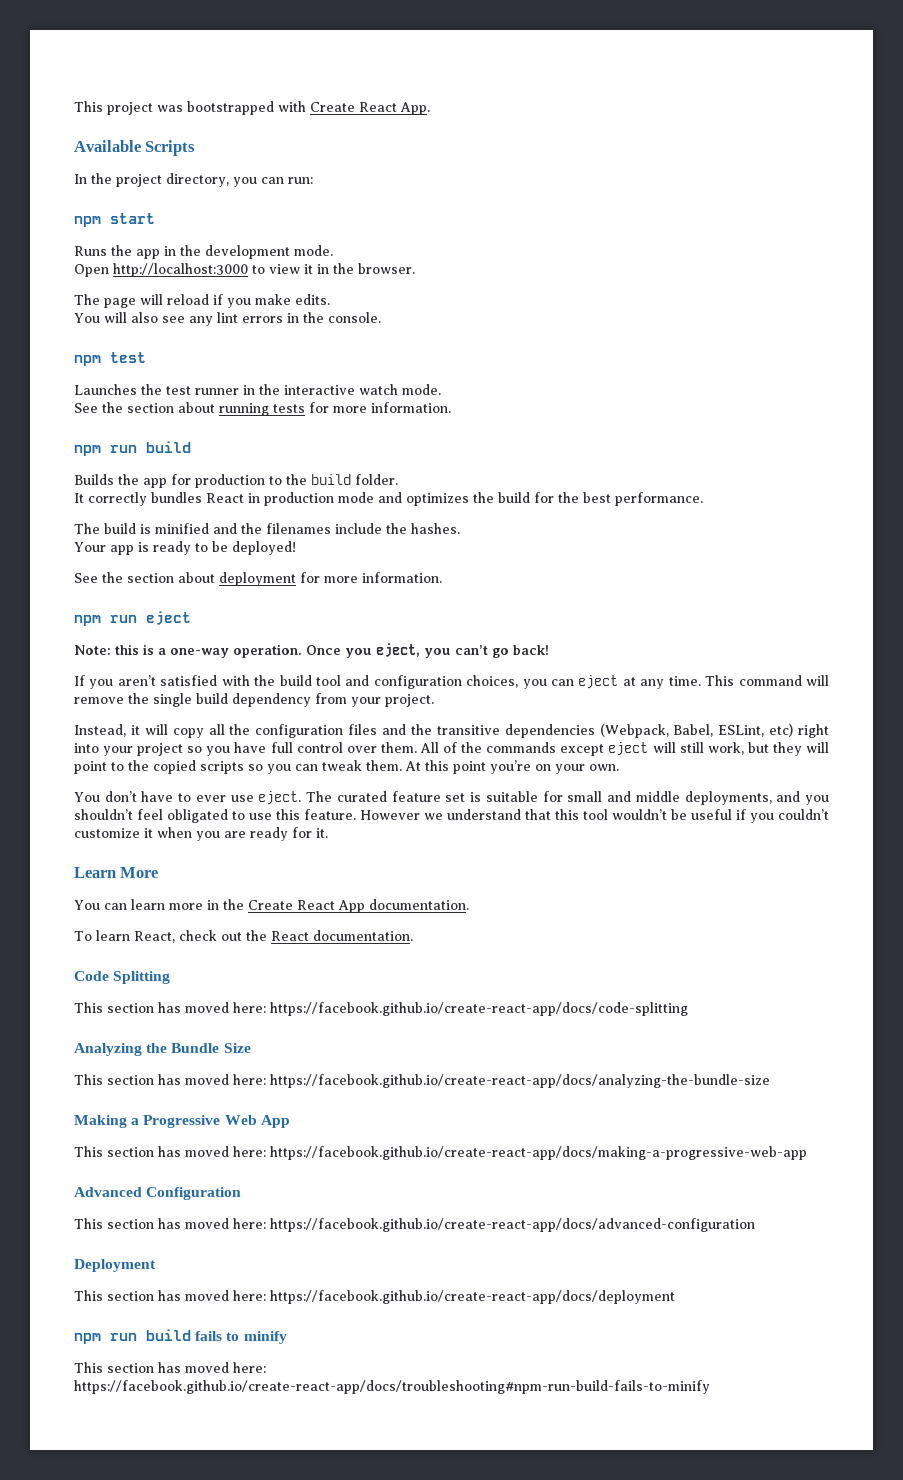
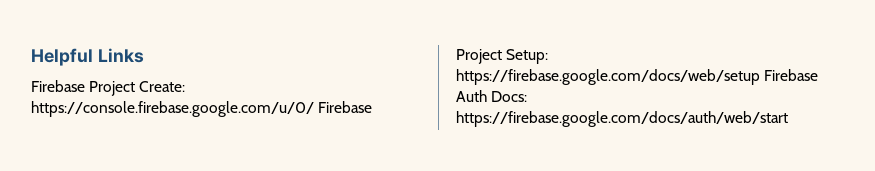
[74,101,430,115] [74,140,196,156] [74,173,313,187] [74,213,155,227] [74,245,333,259] [74,263,415,277] [74,294,330,308] [74,312,381,326] [74,352,146,366] [74,384,441,395] [74,402,451,416] [74,441,191,456] [74,474,398,488] [74,492,703,506] [74,523,460,534] [74,541,296,555] [74,572,442,586] [74,611,191,626] [74,643,549,658] [74,675,830,689] [74,693,434,707] [74,723,829,738] [74,742,829,756] [74,760,619,774] [74,791,829,805] [74,809,829,823] [74,827,328,841] [74,867,159,878] [74,899,469,913] [74,930,413,943] [74,971,171,984] [74,1002,688,1016] [74,1043,251,1056] [74,1074,770,1088] [74,1115,290,1128] [74,1146,807,1160] [74,1187,242,1200] [74,1218,755,1232] [74,1259,156,1272] [74,1290,675,1304] [74,1329,287,1344] [74,1362,266,1373] [74,1380,710,1394] This project was bootstrapped with Create React App. // Available Scripts // In the project directory, you can run: // npm start // Runs the app in the development mode. // Open http://localhost:3000 to view it in the browser. // The page will reload if you make edits. // You will also see any lint errors in the console. // npm test // Launches the test runner in the interactive watch mode. // See the section about running tests for more information. // npm run build // Builds the app for production to the build folder. // It correctly bundles React in production mode and optimizes the build for the best performance. // The build is minified and the filenames include the hashes. // Your app is ready to be deployed! // See the section about deployment for more information. // npm run eject // Note: this is a one-way operation. Once you eject, you can’t go back! // If you aren’t satisfied with the build tool and configuration choices, you can eject at any time. This command will remove the single build dependency from your project. // Instead, it will copy all the configuration files and the transitive dependencies (Webpack, Babel, ESLint, etc) right into your project so you have full control over them. All of the commands except eject will still work, but they will point to the copied scripts so you can tweak them. At this point you’re on your own. // You don’t have to ever use eject. The curated feature set is suitable for small and middle deployments, and you shouldn’t feel obligated to use this feature. However we understand that this tool wouldn’t be useful if you couldn’t customize it when you are ready for it. // Learn More // You can learn more in the Create React App documentation. // To learn React, check out the React documentation. // Code Splitting // This section has moved here: https://facebook.github.io/create-react-app/docs/code-splitting // Analyzing the Bundle Size // This section has moved here: https://facebook.github.io/create-react-app/docs/analyzing-the-bundle-size // Making a Progressive Web App // This section has moved here: https://facebook.github.io/create-react-app/docs/making-a-progressive-web-app // Advanced Configuration // This section has moved here: https://facebook.github.io/create-react-app/docs/advanced-configuration // Deployment // This section has moved here: https://facebook.github.io/create-react-app/docs/deployment // npm run build fails to minify // This section has moved here: https://facebook.github.io/create-react-app/docs/troubleshooting#npm-run-build-fails-to-minify -> [31,48,144,66] [31,80,186,96] [31,101,373,117] [456,49,549,64] [456,69,819,85] [456,90,528,102] [456,111,788,127] Helpful Links // Firebase Project Create: https://console.firebase.google.com/u/0/ Firebase Project Setup: https://firebase.google.com/docs/web/setup Firebase Auth Docs: https://firebase.google.com/docs/auth/web/start

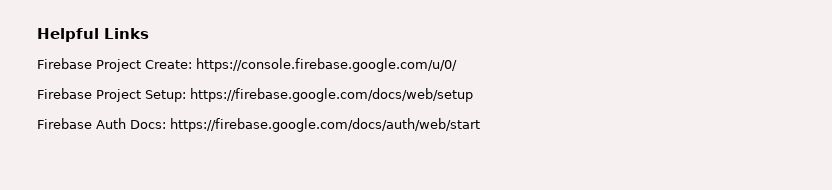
(314, 109) none -> (457, 65) //
(760, 77) none -> (473, 95) //

